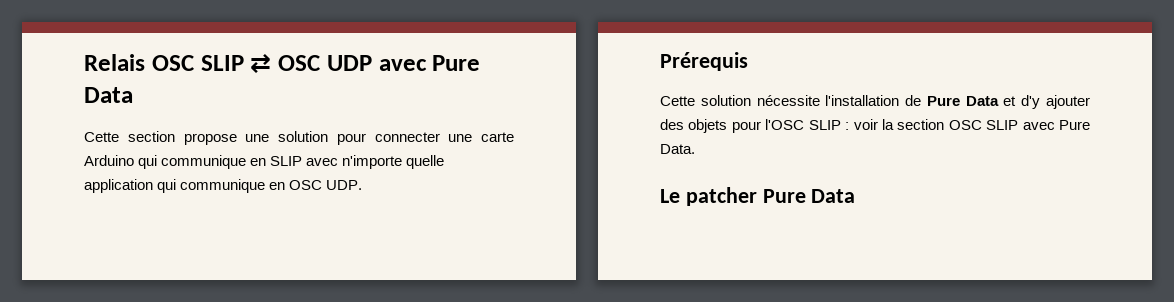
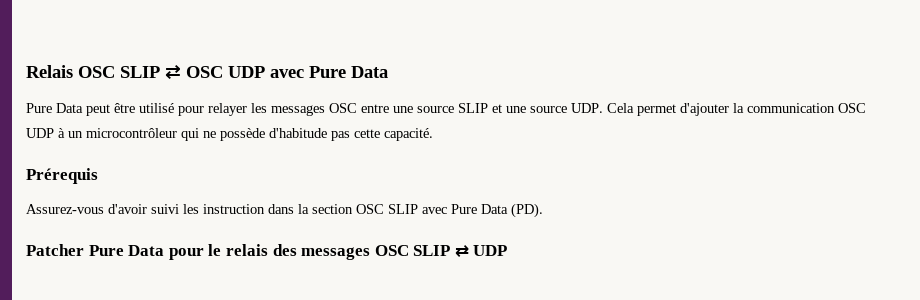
[84,131,514,145] [84,155,445,169] [84,179,363,193] [660,52,748,71] [660,95,1090,109] [660,119,878,133] Cette section propose une solution pour connecter une carte Arduino qui communique en SLIP avec n'importe quelle application qui communique en OSC UDP. // Prérequis // Cette solution nécessite l'installation de Pure Data et d'y ajouter des objets pour l'OSC SLIP : voir -> [26,103,866,116] [26,128,433,141] [26,168,98,184] [26,204,294,214] Pure Data peut être utilisé pour relayer les messages OSC entre une source SLIP et une source UDP. Cela permet d'ajouter la communication OSC UDP à un microcontrôleur qui ne possède d'habitude pas cette capacité. // Prérequis // Assurez-vous d'avoir suivi les instruction dans
[660,144,695,154] [660,187,856,206] Data. // Le patcher Pure Data -> [481,203,543,218] [26,244,508,260] Data (PD). // Patcher Pure Data pour le relais des messages OSC SLIP ⇄ UDP

